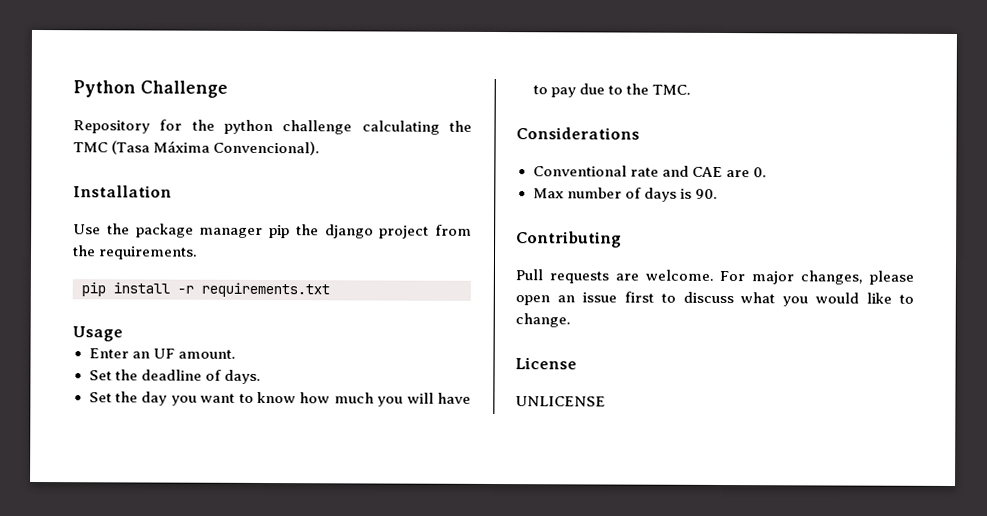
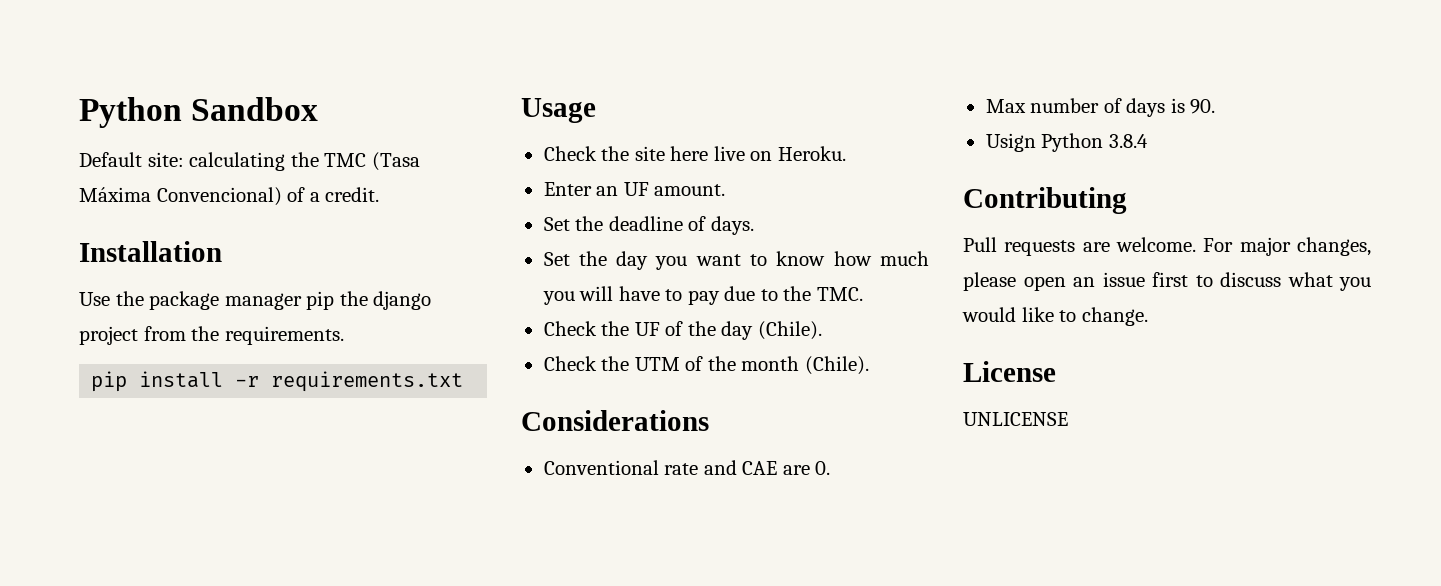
[73,80,228,98] [73,119,353,135] Python Challenge // Repository for the python challenge -> [79,97,319,128] [79,152,184,167] Python Sandbox // Default site:
[213,140,321,156] Convencional). -> [156,187,380,206] Convencional) of a credit.
(123, 334) none -> [543,146,846,161] // Check the site here live on Heroku.
(691, 89) none -> [543,321,822,340] [543,356,869,375] // Check the UF of the day (Chile). // Check the UTM of the month (Chile).
(718, 193) none -> [985,133,1148,152] // Usign Python 3.8.4

